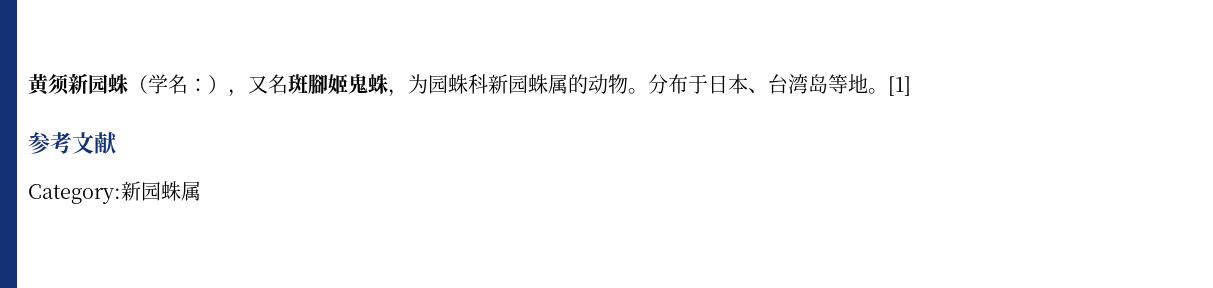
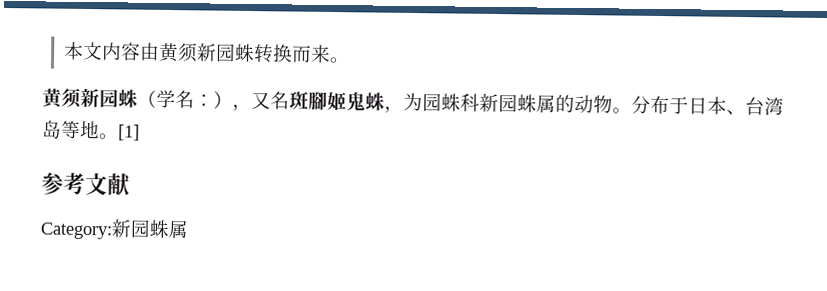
(28, 85) none -> [63,41,350,64] 本文内容由黄须新园蛛转换而来。 //

